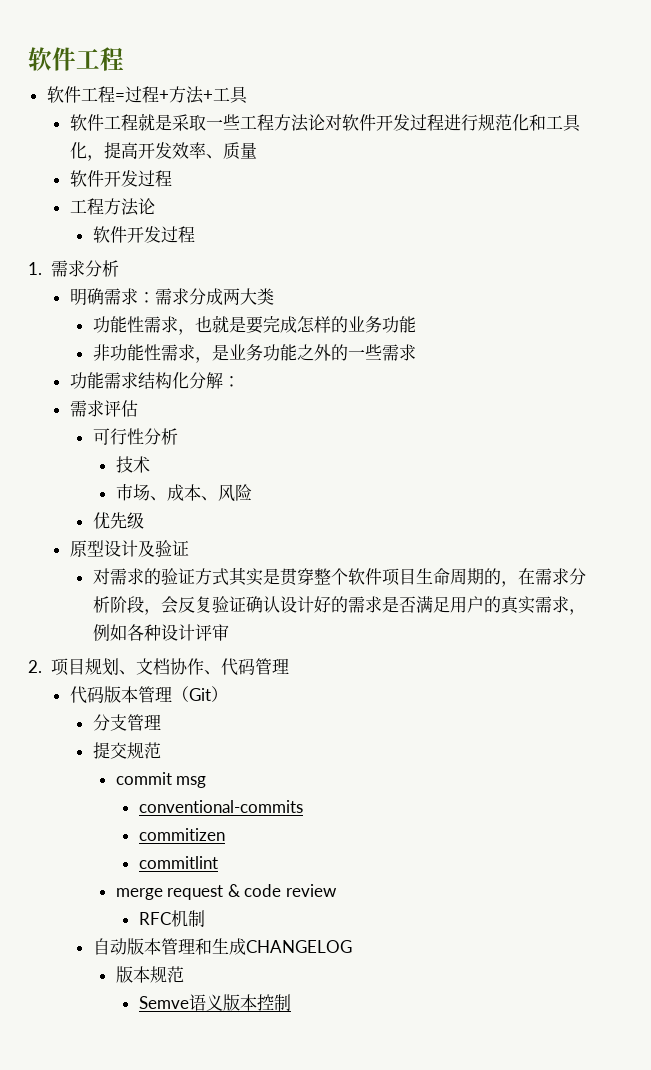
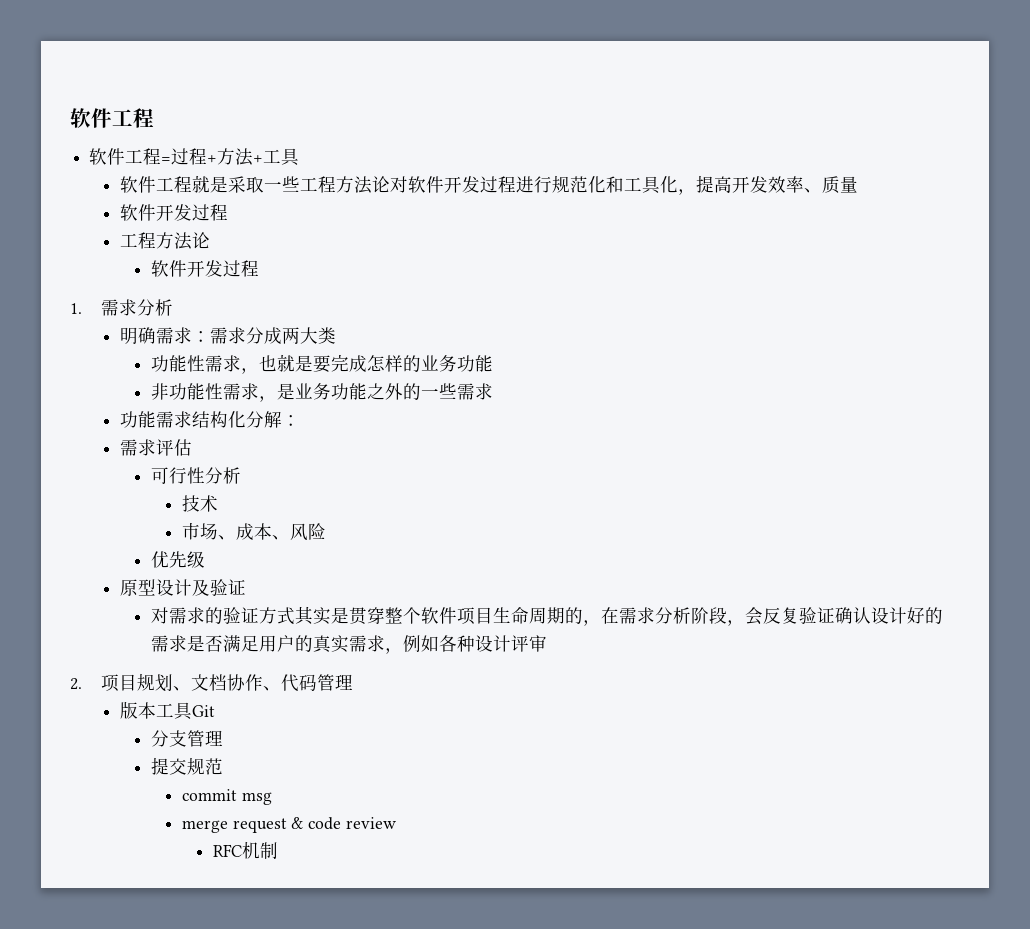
[69,686,189,704] 代码版本管理（ -> [120,701,194,720] 版本工具
[210,686,228,702] ） -> (216, 711) none
[138,800,303,813] [138,828,225,841] [138,856,218,869] // conventional-commits // commitizen // commitlint -> (272, 798) none
[92,938,352,955] [115,966,184,983] [138,994,291,1011] // 自动版本管理和生成CHANGELOG // 版本规范 // Semve语义版本控制 -> (278, 850) none

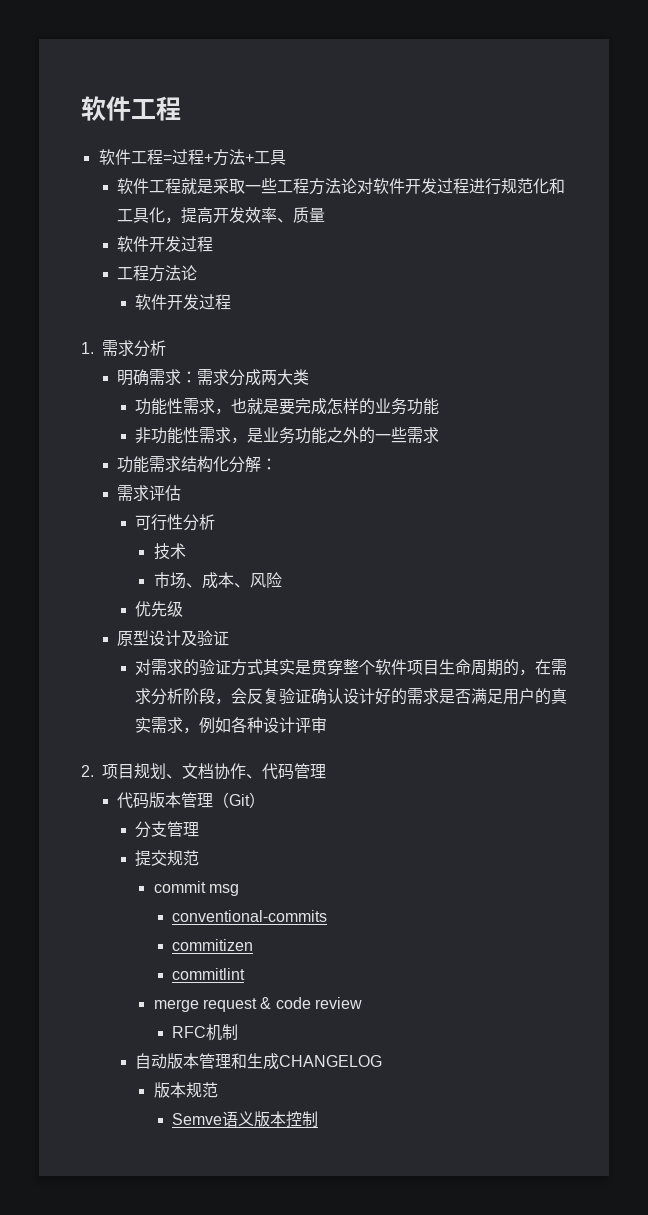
[120,701,194,720] 版本工具 -> [116,792,229,809] 代码版本管理（
(216, 711) none -> [248,792,265,808] ）
(272, 798) none -> [172,910,328,922] [172,939,254,951] [172,968,246,980] // conventional-commits // commitizen // commitlint
(278, 850) none -> [135,1053,383,1070] [153,1082,218,1098] [172,1111,319,1128] // 自动版本管理和生成CHANGELOG // 版本规范 // Semve语义版本控制

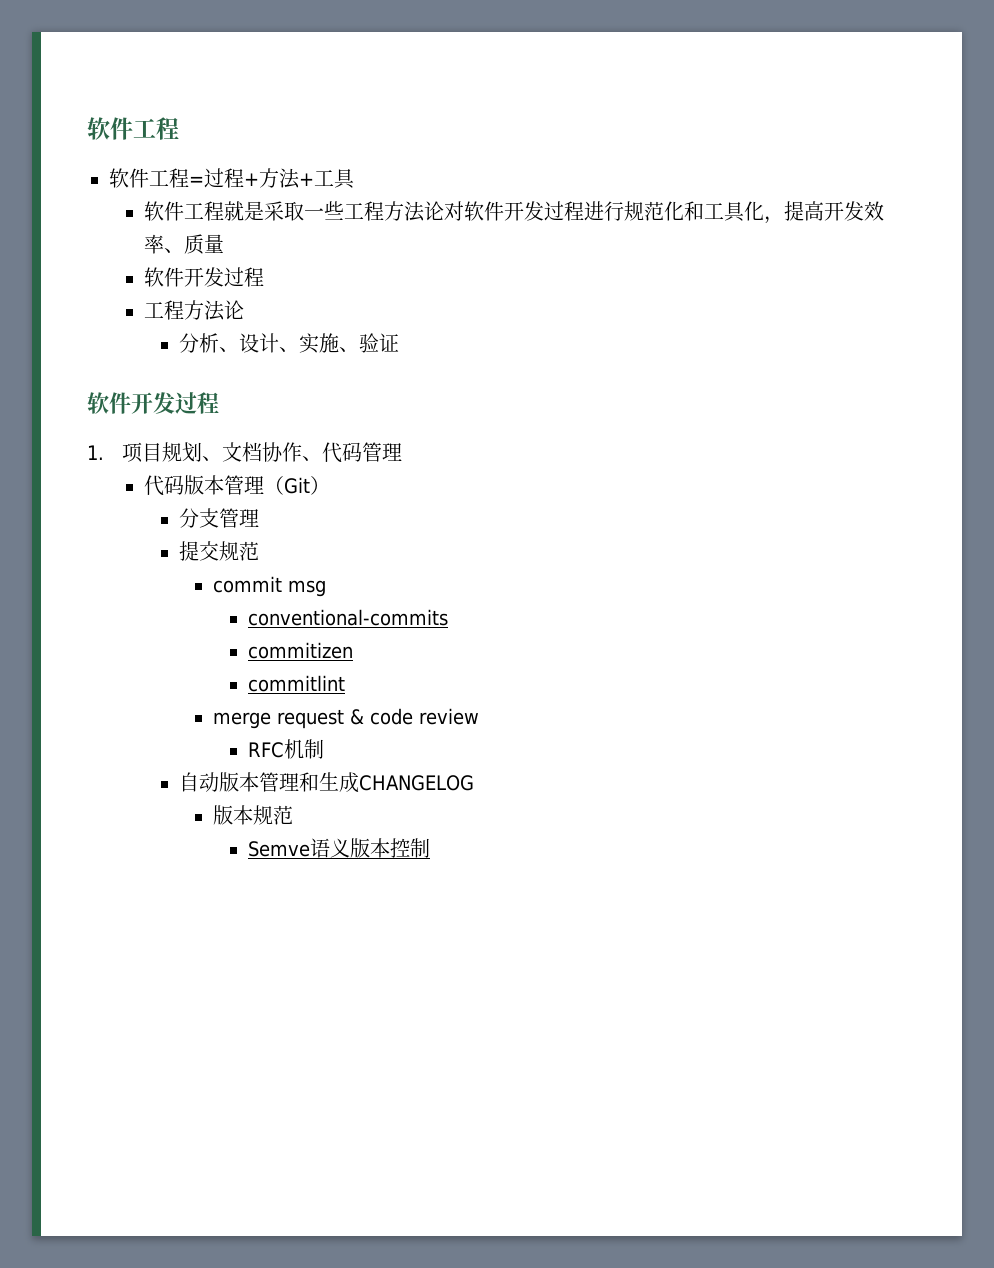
[135,294,232,310] [81,340,166,357] [116,369,309,386] [135,398,440,415] [135,427,440,444] [116,456,277,473] [116,485,181,501] [135,514,216,531] [153,543,186,560] [153,572,282,589] [135,601,184,617] [116,630,229,646] [135,659,568,676] [135,688,568,705] [135,717,328,734] [81,765,94,777] 软件开发过程 // 1.需求分析 // 明确需求：需求分成两大类 // 功能性需求，也就是要完成怎样的业务功能 // 非功能性需求，是业务功能之外的一些需求 // 功能需求结构化分解： // 需求评估 // 可行性分析 // 技术 // 市场、成本、风险 // 优先级 // 原型设计及验证 // 对需求的验证方式其实是贯穿整个软件项目生命周期的，在需求分析阶段，会反复验证确认设计好的需求是否满足用户的真实需求，例如各种设计评审 // 2. -> [178,333,399,354] [87,392,219,414] [87,445,104,460] 分析、设计、实施、验证 // 软件开发过程 // 1.

